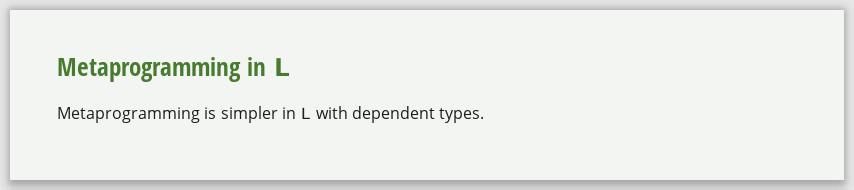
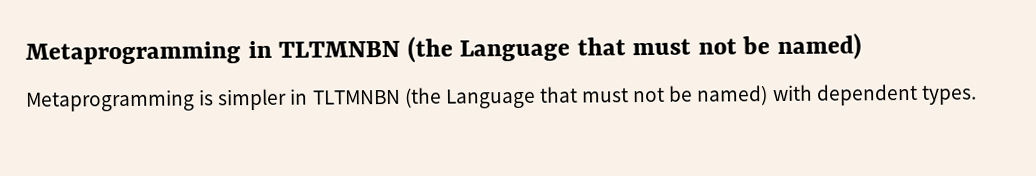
[272,58,291,76] [57,106,312,123] L // Metaprogramming is simpler in L -> [278,33,863,63] [26,85,769,112] TLTMNBN (the Language that must not be named) // Metaprogramming is simpler in TLTMNBN (the Language that must not be named)

